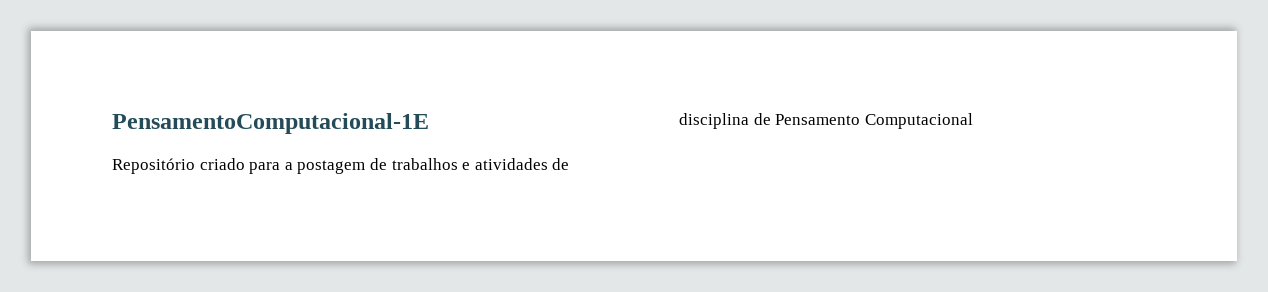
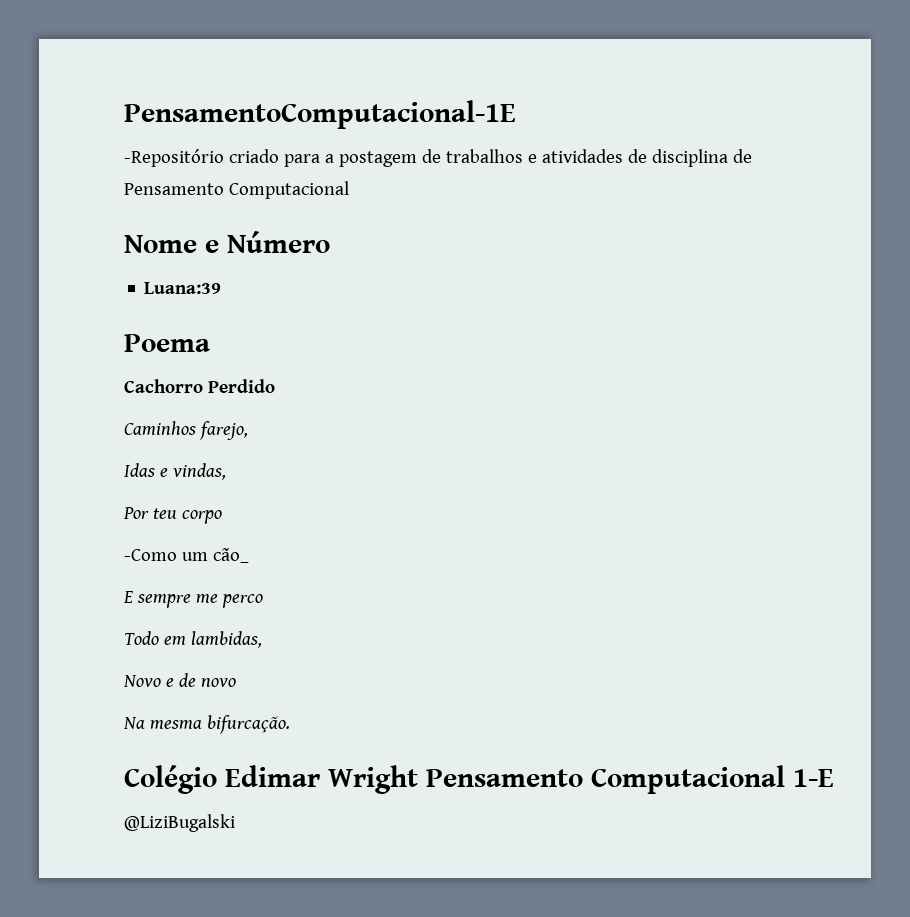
[112,158,195,174] Repositório -> [124,149,224,167] -Repositório
(973, 121) none -> [124,231,330,253] [144,282,222,294] [124,334,210,352] [124,379,275,393] [124,421,248,440] [124,463,226,480] [123,507,222,524] [124,548,249,563] [123,591,263,608] [124,631,262,648] [123,673,236,687] [123,715,290,734] [124,765,834,794] [124,814,235,832] // Nome e Número // Luana:39 // Poema // Cachorro Perdido // Caminhos farejo, // Idas e vindas, // Por teu corpo // -Como um cão_ // E sempre me perco // Todo em lambidas, // Novo e de novo // Na mesma bifurcação. // Colégio Edimar Wright Pensamento Computacional 1-E // @LiziBugalski

